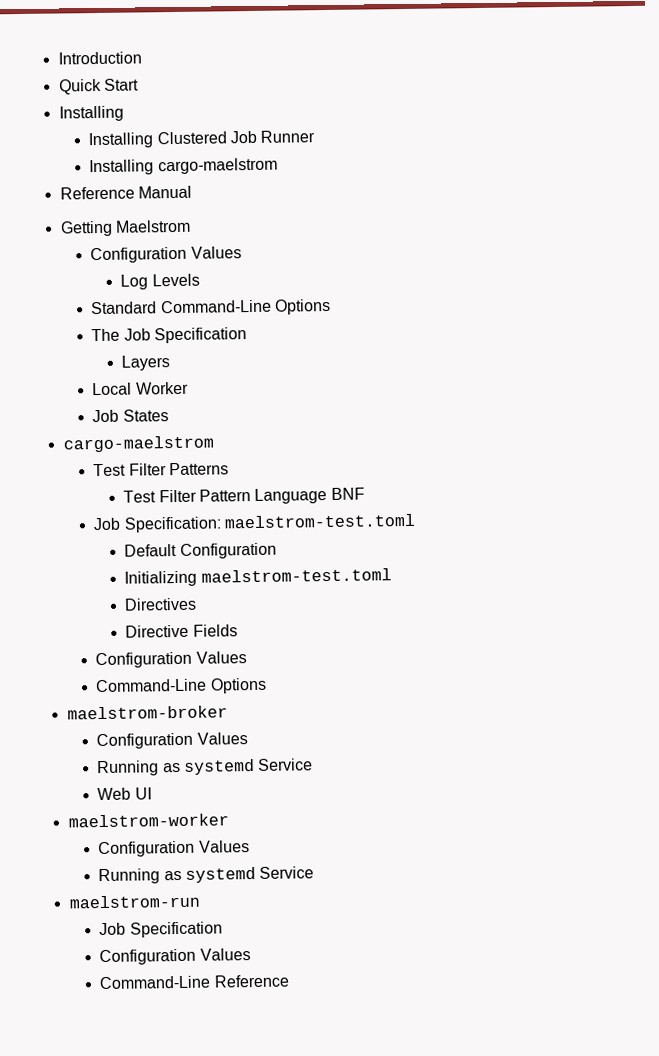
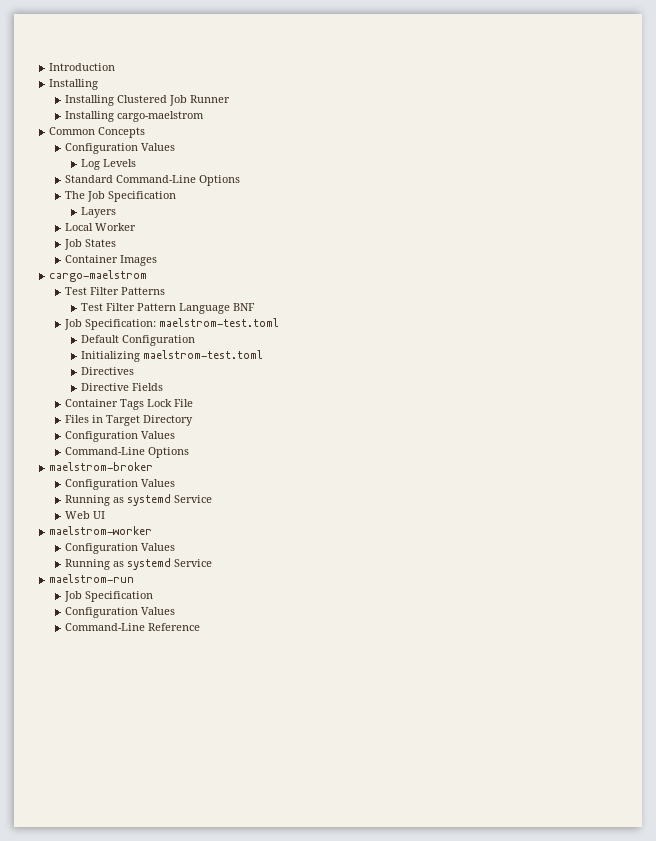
[58,78,139,95] // Quick Start -> (116, 67) none
[59,185,192,200] [59,219,191,237] Reference Manual // Getting Maelstrom -> [49,127,146,138] Common Concepts
(169, 415) none -> [65,255,158,266] // Container Images
(238, 630) none -> [65,399,194,410] [65,415,194,426] // Container Tags Lock File // Files in Target Directory

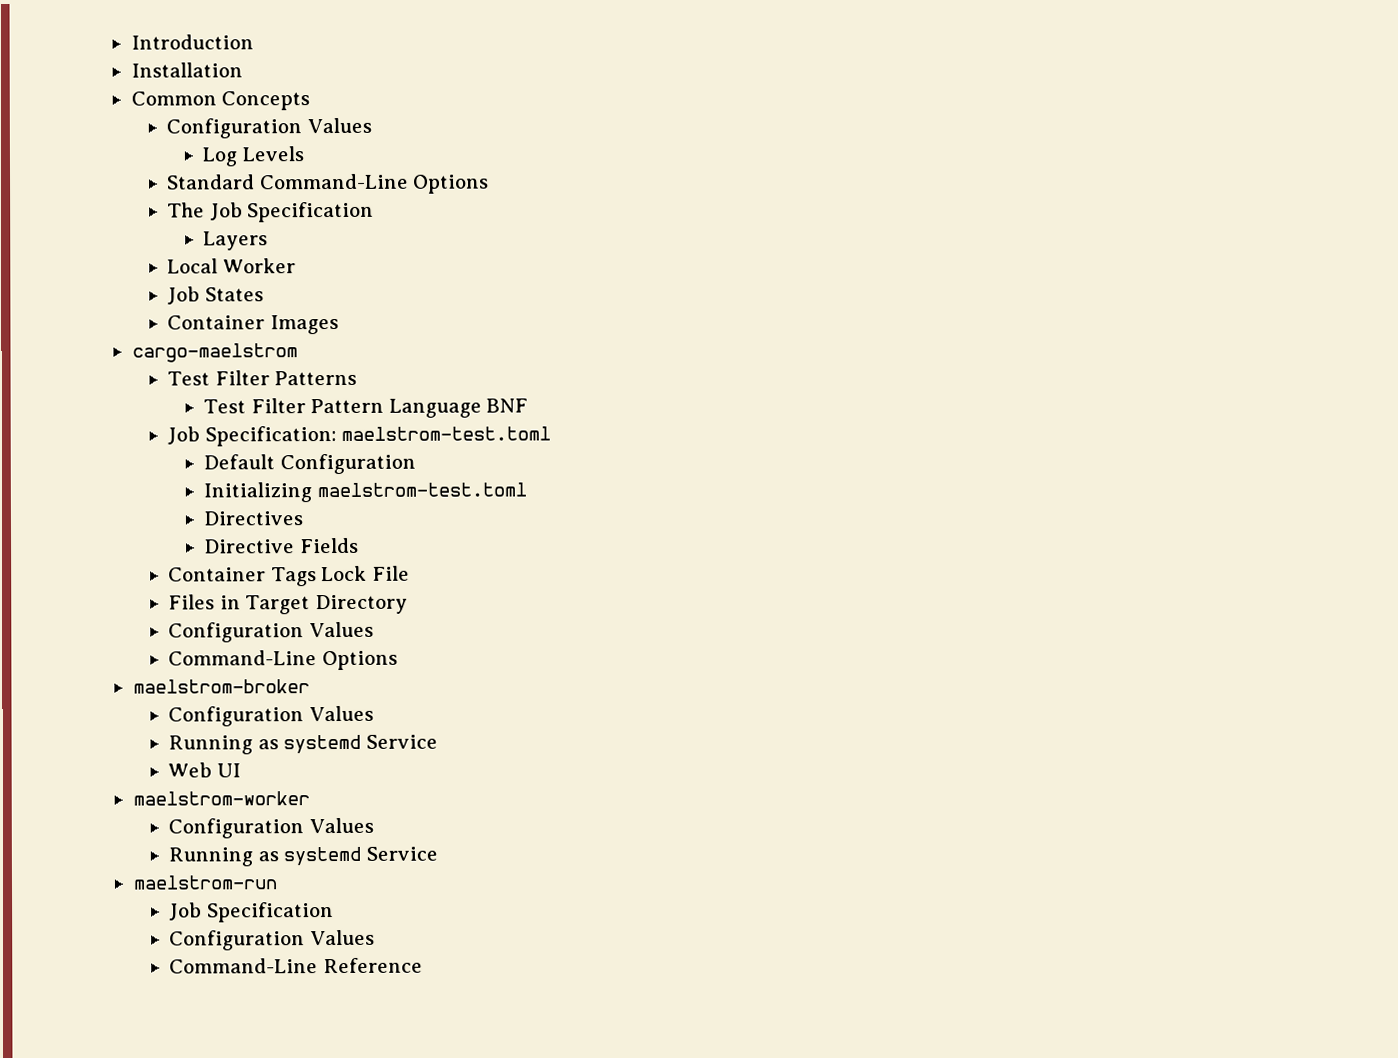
[49,79,99,90] [65,95,231,106] [65,111,205,122] Installing // Installing Clustered Job Runner // Installing cargo-maelstrom -> [130,62,243,78] Installation

